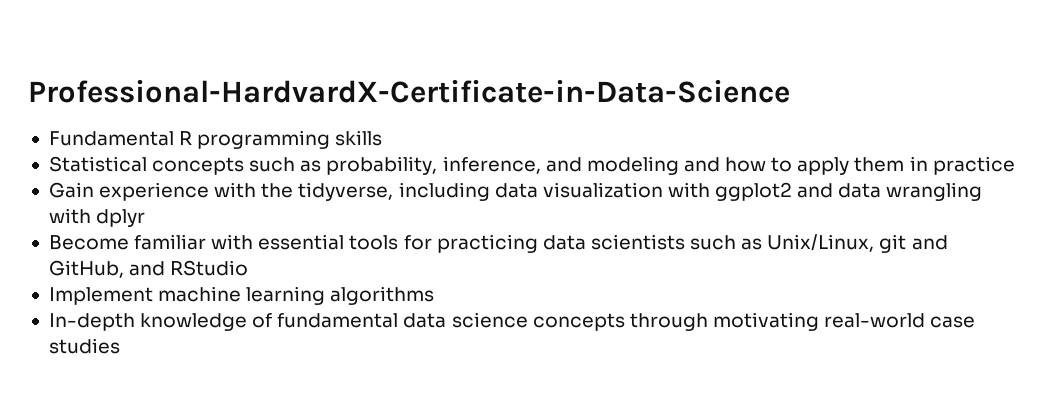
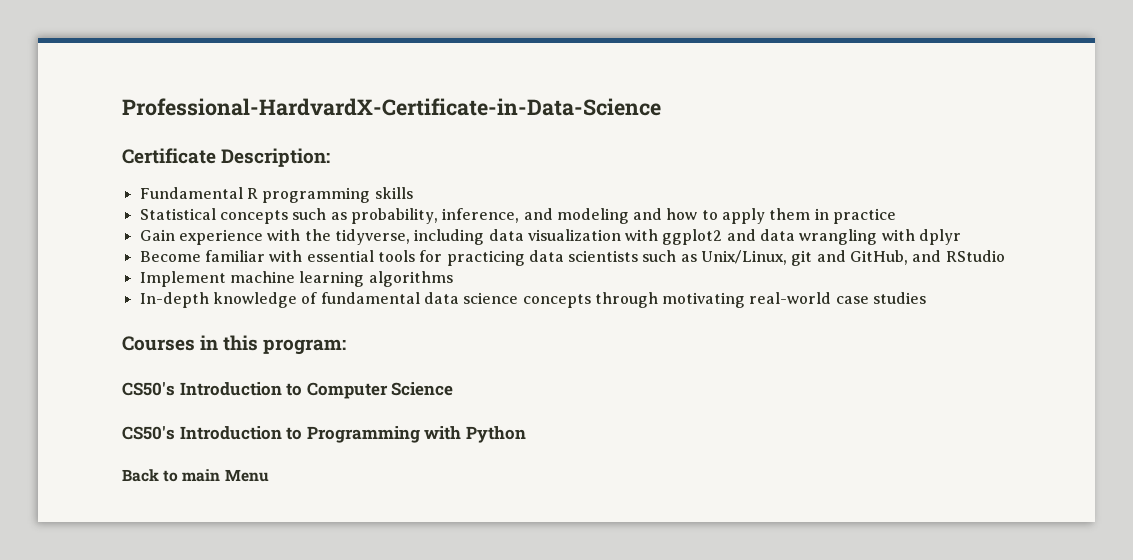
(790, 91) none -> [122,148,331,167] // Certificate Description:
(120, 346) none -> [122,335,347,355] [122,382,454,399] [122,426,526,443] [122,469,269,482] // Courses in this program: // CS50's Introduction to Computer Science // CS50's Introduction to Programming with Python // Back to main Menu

